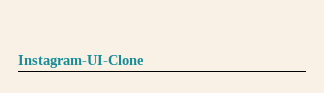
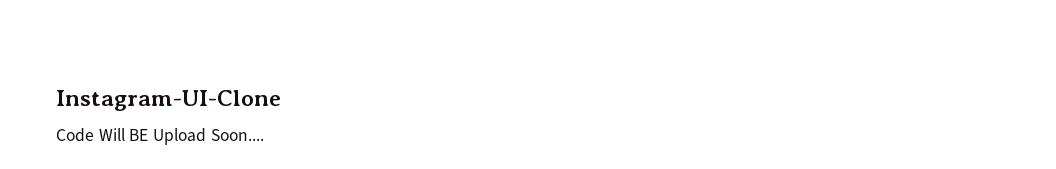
(144, 61) none -> [56,128,264,145] // Code Will BE Upload Soon....

